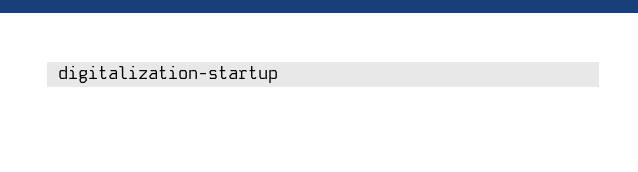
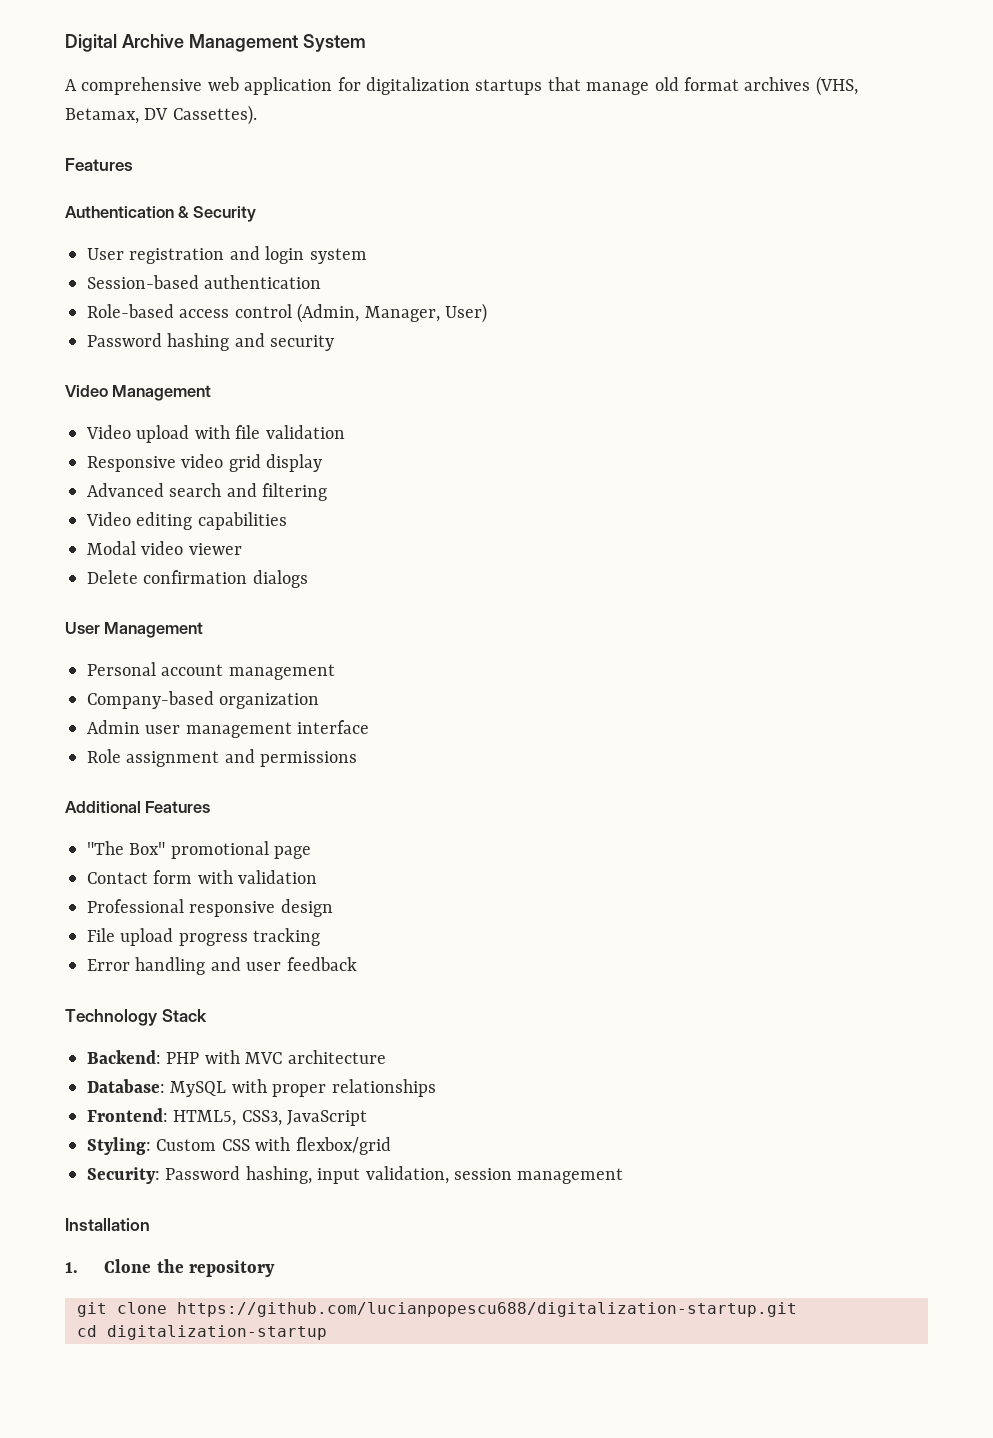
(58, 74) none -> [65,34,366,52] [65,76,858,96] [65,105,257,125] [65,158,133,171] [65,206,256,222] [87,246,367,264] [87,275,322,289] [87,303,487,323] [87,333,335,351] [65,385,212,401] [86,425,345,443] [87,454,323,472] [87,483,328,501] [86,512,287,530] [87,541,242,555] [87,570,308,588] [65,622,204,638] [87,662,335,680] [87,691,320,709] [87,720,370,738] [87,749,358,767] [65,801,211,813] [87,841,312,859] [87,870,318,884] [87,899,333,917] [87,928,321,946] [87,957,357,975] [65,1009,207,1026] [87,1050,386,1064] [87,1079,436,1097] [87,1108,368,1126] [87,1137,391,1155] [87,1166,624,1184] [65,1218,150,1231] [65,1259,276,1277] [77,1302,797,1317] [77,1325,97,1337] Digital Archive Management System // A comprehensive web application for digitalization startups that manage old format archives (VHS, Betamax, DV Cassettes). // Features // Authentication & Security // User registration and login system // Session-based authentication // Role-based access control (Admin, Manager, User) // Password hashing and security // Video Management // Video upload with file validation // Responsive video grid display // Advanced search and filtering // Video editing capabilities // Modal video viewer // Delete confirmation dialogs // User Management // Personal account management // Company-based organization // Admin user management interface // Role assignment and permissions // Additional Features // "The Box" promotional page // Contact form with validation // Professional responsive design // File upload progress tracking // Error handling and user feedback // Technology Stack // Backend: PHP with MVC architecture // Database: MySQL with proper relationships // Frontend: HTML5, CSS3, JavaScript // Styling: Custom CSS with flexbox/grid // Security: Password hashing, input validation, session management // Installation // 1. Clone the repository // git clone https://github.com/lucianpopescu688/digitalization-startup.git // cd

